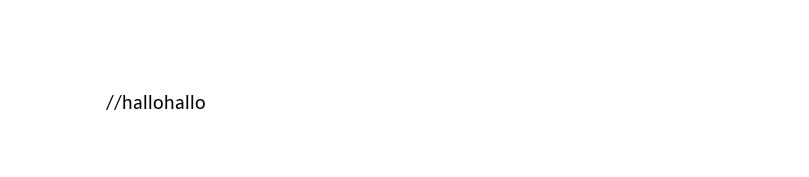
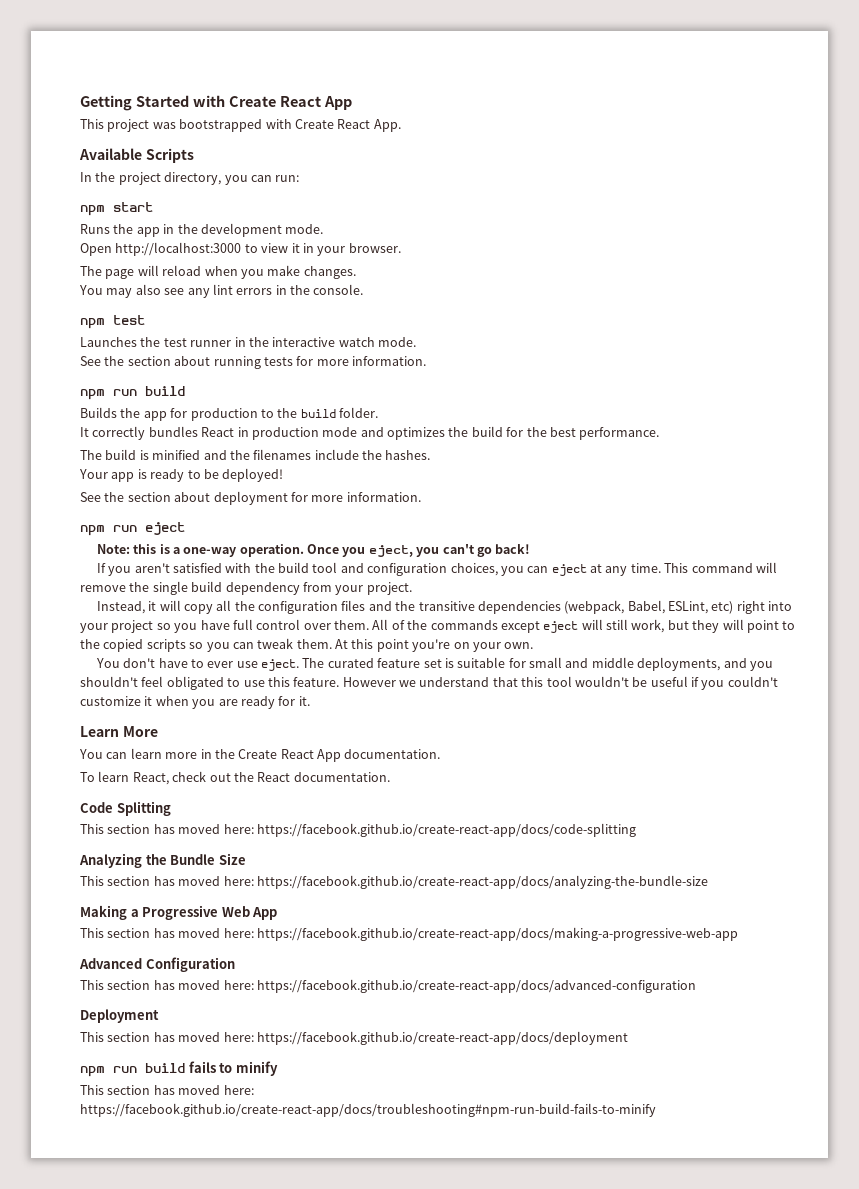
[105,95,206,110] //hallohallo -> [80,95,352,111] [80,119,401,132] [79,148,194,163] [80,172,300,185] [80,202,153,216] [80,223,324,237] [80,242,401,256] [80,265,356,279] [79,284,364,298] [80,315,145,329] [80,337,416,347] [80,356,426,369] [80,386,185,400] [80,407,378,421] [80,426,660,440] [80,449,431,460] [79,468,284,482] [80,491,421,505] [80,522,185,536] [96,544,531,557] [96,562,777,576] [80,581,412,595] [96,600,793,614] [80,619,796,633] [80,638,534,652] [95,657,773,671] [80,676,778,690] [80,696,310,709] [80,726,158,737] [79,748,441,762] [80,771,390,785] [80,801,171,816] [80,823,636,837] [79,853,246,868] [80,875,708,889] [80,905,278,920] [80,927,738,941] [79,957,235,972] [80,979,696,993] [80,1009,159,1023] [80,1031,628,1045] [80,1061,278,1077] [80,1085,254,1095] [80,1103,656,1117] Getting Started with Create React App // This project was bootstrapped with Create React App. // Available Scripts // In the project directory, you can run: // npm start // Runs the app in the development mode. // Open http://localhost:3000 to view it in your browser. // The page will reload when you make changes. // You may also see any lint errors in the console. // npm test // Launches the test runner in the interactive watch mode. // See the section about running tests for more information. // npm run build // Builds the app for production to the build folder. // It correctly bundles React in production mode and optimizes the build for the best performance. // The build is minified and the filenames include the hashes. // Your app is ready to be deployed! // See the section about deployment for more information. // npm run eject // Note: this is a one-way operation. Once you eject, you can't go back! // If you aren't satisfied with the build tool and configuration choices, you can eject at any time. This command will remove the single build dependency from your project. // Instead, it will copy all the configuration files and the transitive dependencies (webpack, Babel, ESLint, etc) right into your project so you have full control over them. All of the commands except eject will still work, but they will point to the copied scripts so you can tweak them. At this point you're on your own. // You don't have to ever use eject. The curated feature set is suitable for small and middle deployments, and you shouldn't feel obligated to use this feature. However we understand that this tool wouldn't be useful if you couldn't customize it when you are ready for it. // Learn More // You can learn more in the Create React App documentation. // To learn React, check out the React documentation. // Code Splitting // This section has moved here: https://facebook.github.io/create-react-app/docs/code-splitting // Analyzing the Bundle Size // This section has moved here: https://facebook.github.io/create-react-app/docs/analyzing-the-bundle-size // Making a Progressive Web App // This section has moved here: https://facebook.github.io/create-react-app/docs/making-a-progressive-web-app // Advanced Configuration // This section has moved here: https://facebook.github.io/create-react-app/docs/advanced-configuration // Deployment // This section has moved here: https://facebook.github.io/create-react-app/docs/deployment // npm run build fails to minify // This section has moved here: https://facebook.github.io/create-react-app/docs/troubleshooting#npm-run-build-fails-to-minify

